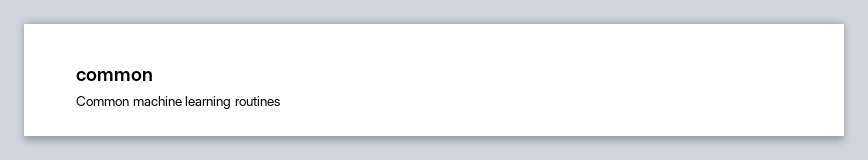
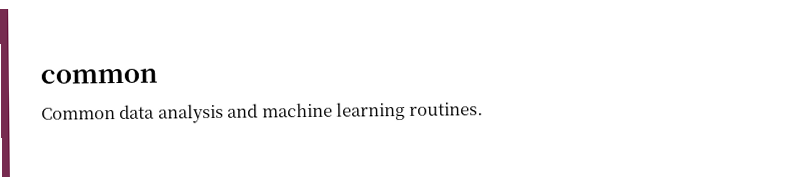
(129, 101) none -> [119,103,259,124] data analysis and
[234,96,280,106] routines -> [408,102,483,116] routines.

